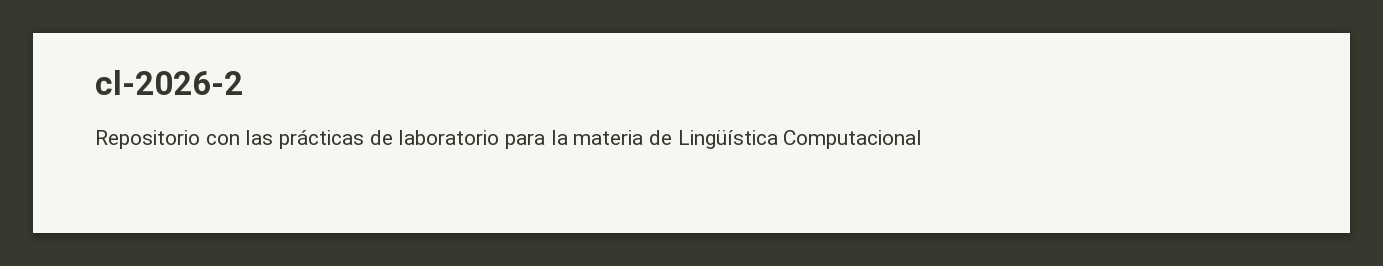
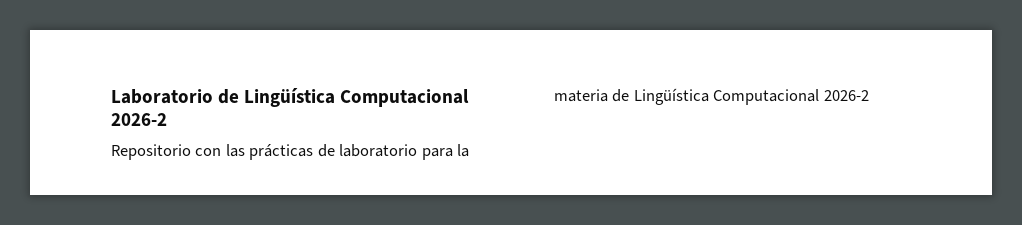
[95,70,243,95] cl-2026-2 -> [111,88,470,107] [111,113,167,126] Laboratorio de Lingüística Computacional 2026-2
(923, 139) none -> [823,90,869,101] 2026-2

